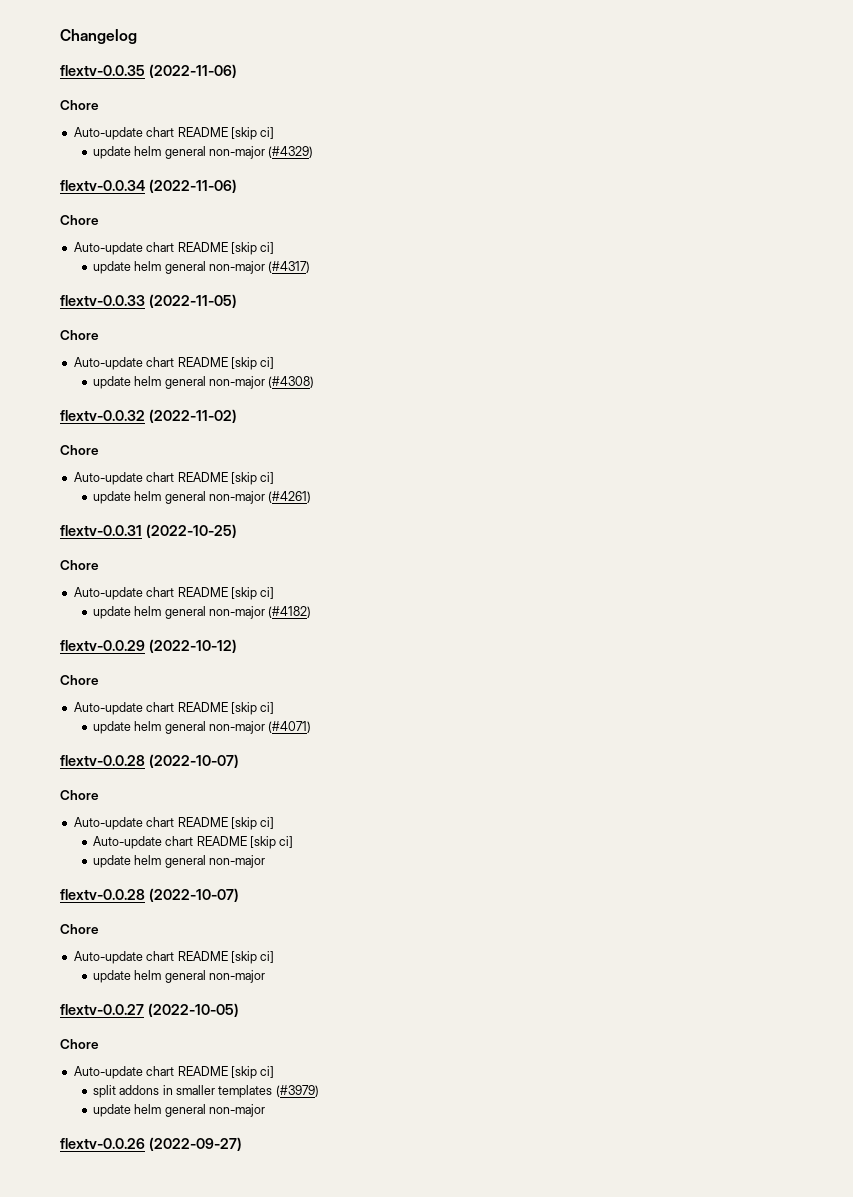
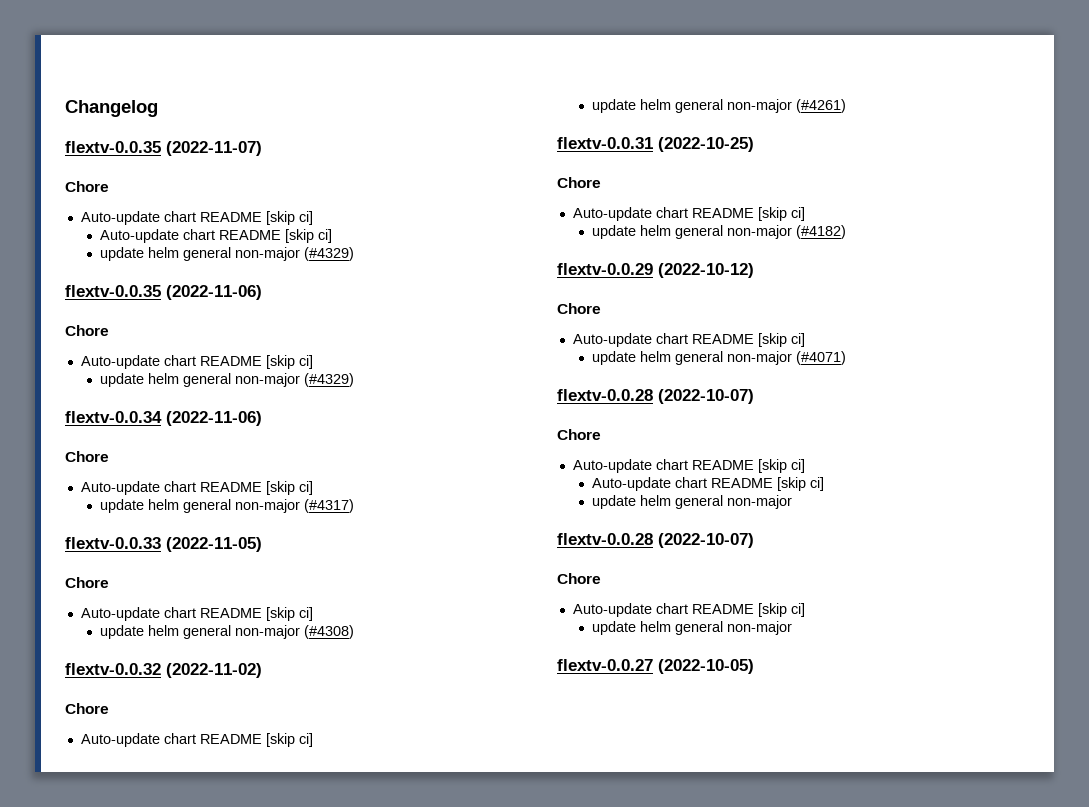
(137, 36) none -> [65,141,262,156] [65,181,109,192] [80,211,313,225] [99,229,332,243] [99,247,354,261] // flextv-0.0.35 (2022-11-07) // Chore // Auto-update chart README [skip ci] // Auto-update chart README [skip ci] // update helm general non-major (#4329)
[60,1039,99,1049] [73,1066,275,1079] [92,1085,319,1098] [92,1104,265,1117] [60,1137,242,1151] // Chore // Auto-update chart README [skip ci] // split addons in smaller templates (#3979) // update helm general non-major // flextv-0.0.26 (2022-09-27) -> (754, 666) none

